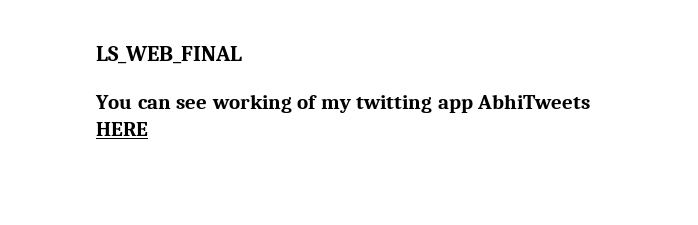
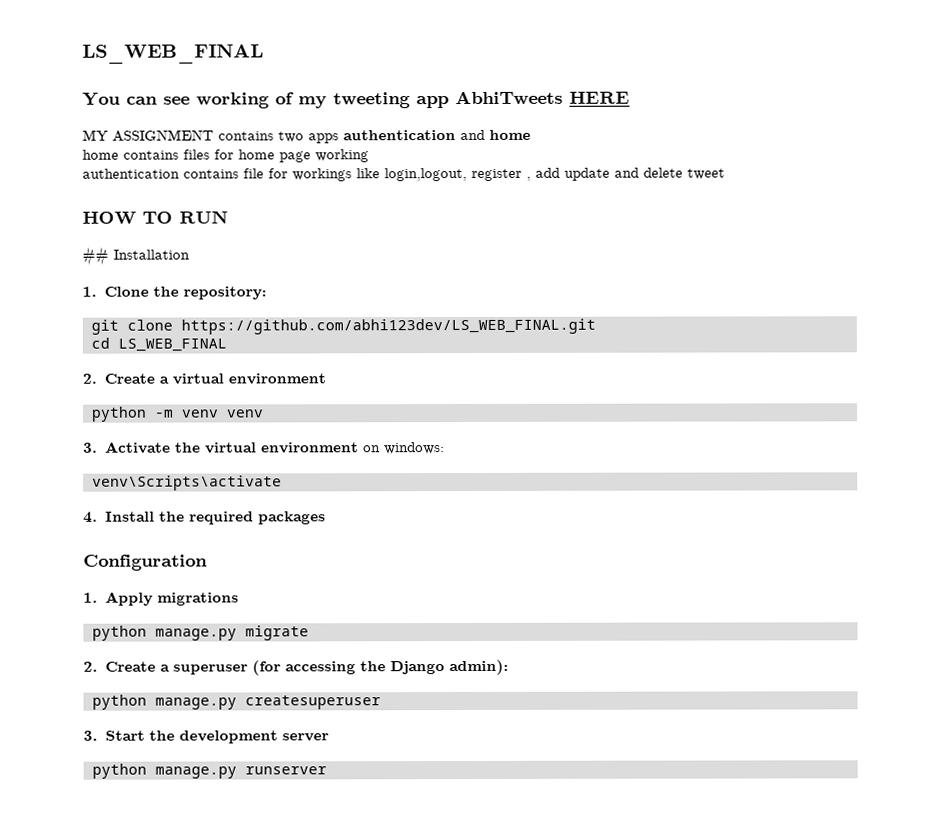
[356,95,433,113] twitting -> [333,92,411,109] tweeting
(148, 129) none -> [82,129,531,144] [82,149,369,163] [82,167,725,182] [82,210,228,225] [82,246,190,266] [82,286,267,300] [91,318,596,335] [91,337,227,352] [82,373,326,385] [91,406,264,422] [83,441,445,455] [92,475,282,491] [83,511,326,525] [83,554,208,571] [83,591,239,606] [92,625,309,641] [83,659,509,676] [92,694,381,710] [83,730,329,744] [92,763,327,779] // MY ASSIGNMENT contains two apps authentication and home // home contains files for home page working // authentication contains file for workings like login,logout, register , add update and delete tweet // HOW TO RUN // ## Installation // 1. Clone the repository: // git clone https://github.com/abhi123dev/LS_WEB_FINAL.git // cd LS_WEB_FINAL // 2. Create a virtual environment // python -m venv venv // 3. Activate the virtual environment on windows: // venv\Scripts\activate // 4. Install the required packages // Configuration // 1. Apply migrations // python manage.py migrate // 2. Create a superuser (for accessing the Django admin): // python manage.py createsuperuser // 3. Start the development server // python manage.py runserver

